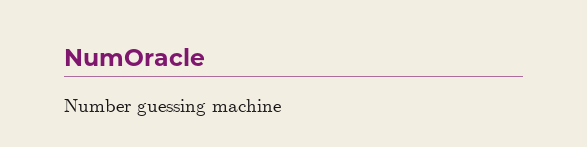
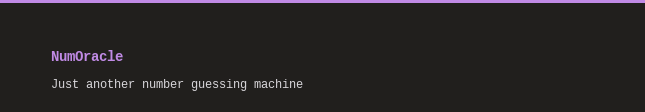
[64,99,131,112] Number -> [51,79,184,88] Just another number

